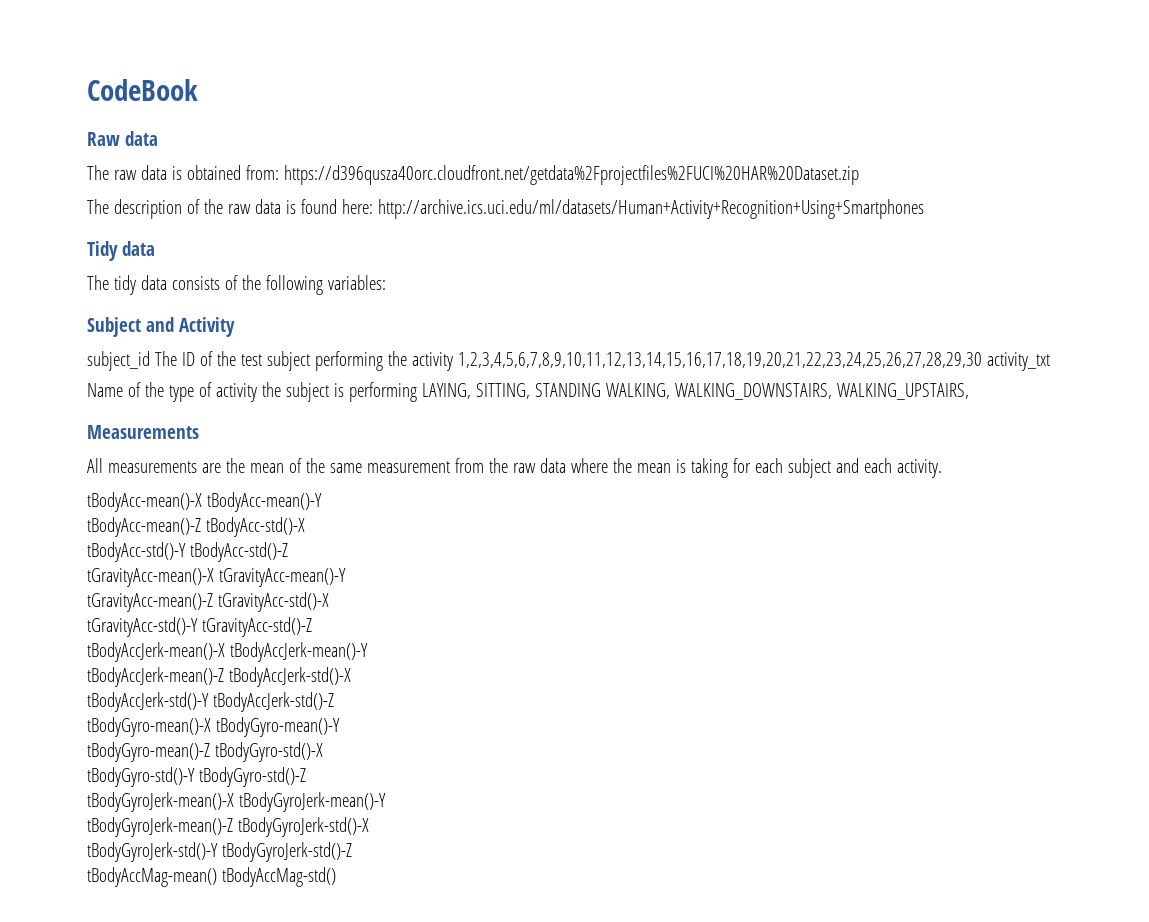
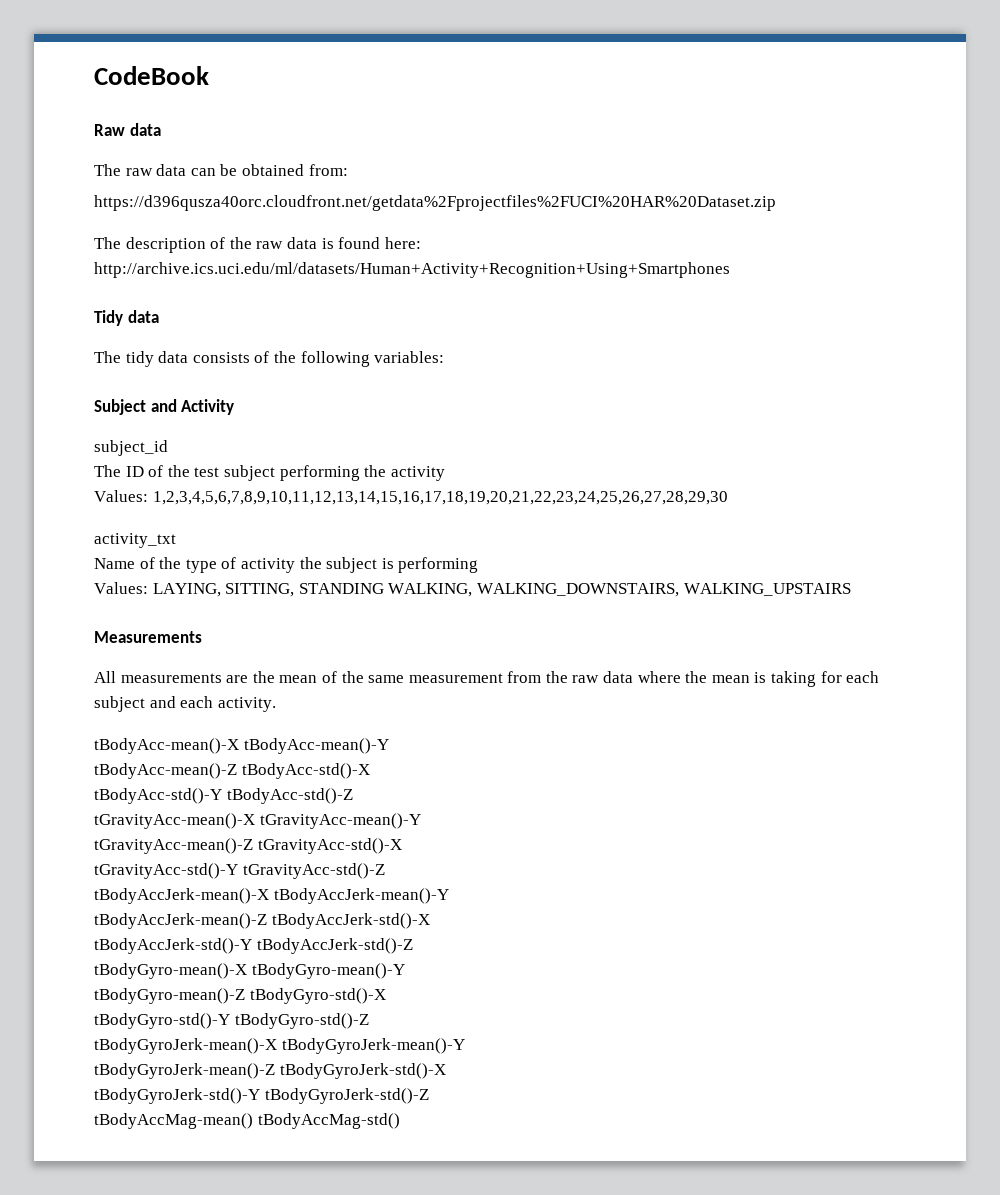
[171,166,182,180] is -> [190,164,238,176] can be
(279, 172) none -> (348, 170) //
(150, 361) none -> (168, 448) //
(453, 361) none -> [94,490,148,502] // Values:
(982, 360) none -> (728, 498) //
(417, 392) none -> [94,582,148,594] // Values:
[836,383,969,400] WALKING_UPSTAIRS, -> [683,583,851,596] WALKING_UPSTAIRS

